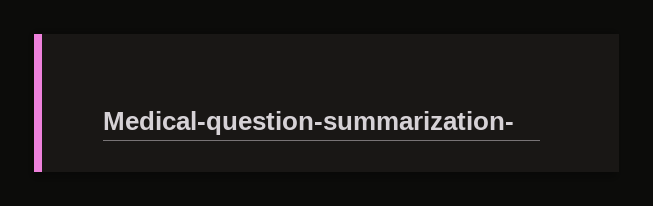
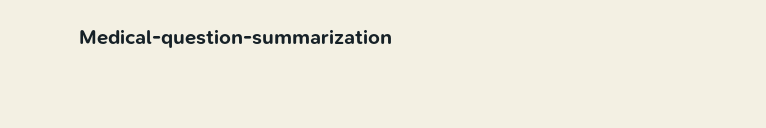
[103,111,514,135] Medical-question-summarization- -> [79,29,392,48] Medical-question-summarization

